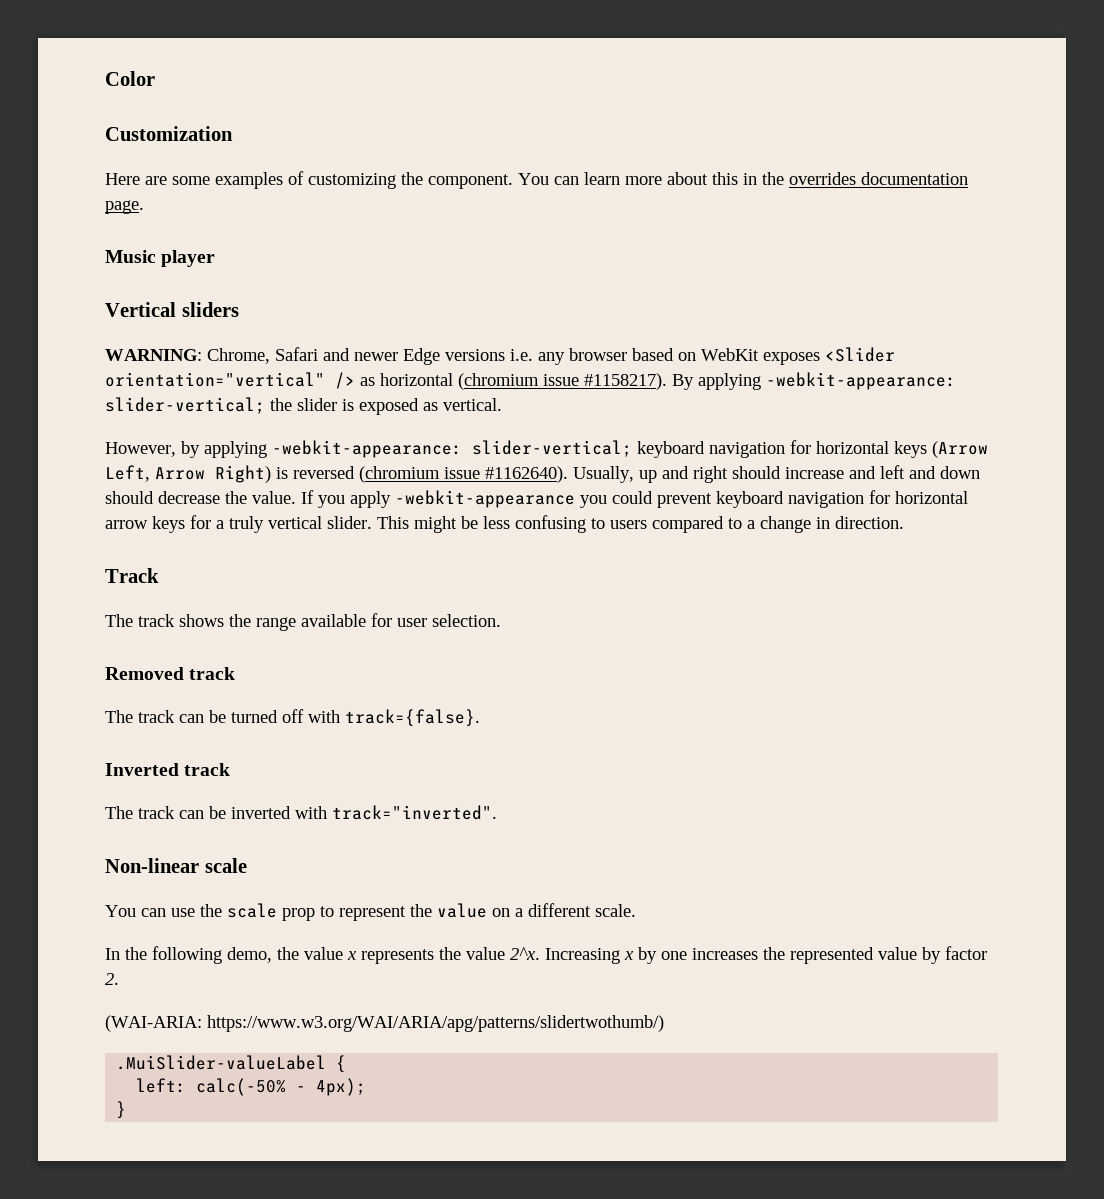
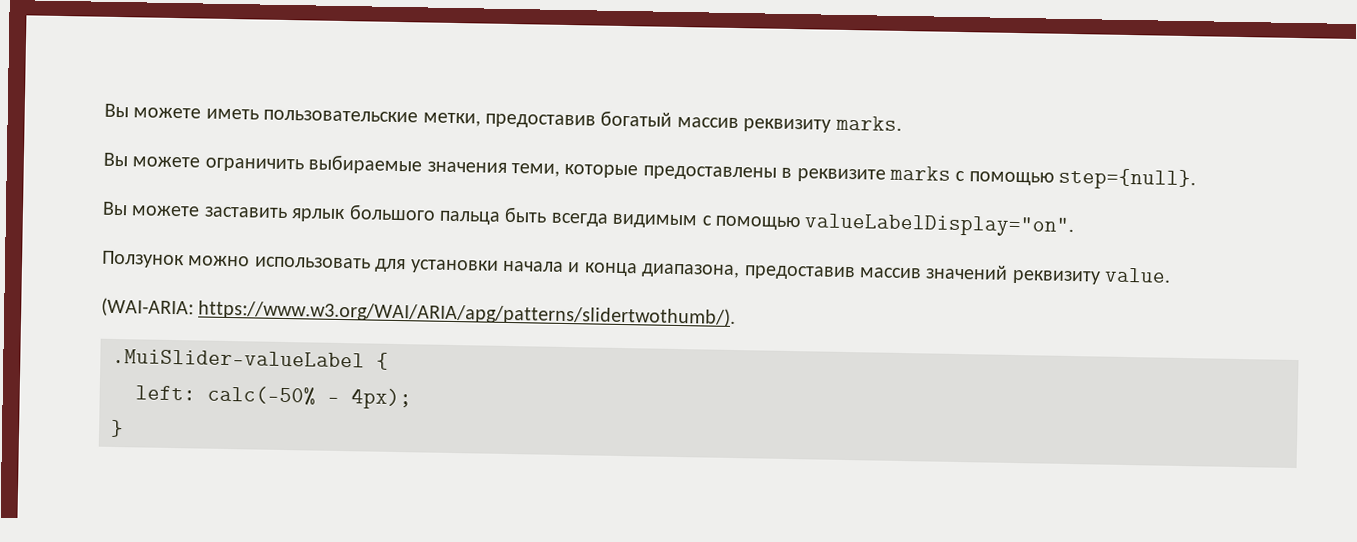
[105,71,155,86] [105,126,233,141] [105,171,968,189] [105,200,144,214] [105,250,216,267] [105,302,239,317] [105,347,895,365] [105,372,956,390] [105,397,502,415] [105,440,988,458] [105,465,980,483] [105,490,968,508] [105,515,904,533] [105,568,159,583] [105,613,501,631] [105,667,236,680] [105,709,480,727] [105,763,231,776] [105,805,497,820] [105,858,247,873] [105,903,636,921] [105,946,987,964] [105,973,119,985] Color // Customization // Here are some examples of customizing the component. You can learn more about this in the overrides documentation page. // Music player // Vertical sliders // WARNING: Chrome, Safari and newer Edge versions i.e. any browser based on WebKit exposes <Slider orientation="vertical" /> as horizontal (chromium issue #1158217). By applying -webkit-appearance: slider-vertical; the slider is exposed as vertical. // However, by applying -webkit-appearance: slider-vertical; keyboard navigation for horizontal keys (Arrow Left, Arrow Right) is reversed (chromium issue #1162640). Usually, up and right should increase and left and down should decrease the value. If you apply -webkit-appearance you could prevent keyboard navigation for horizontal arrow keys for a truly vertical slider. This might be less confusing to users compared to a change in direction. // Track // The track shows the range available for user selection. // Removed track // The track can be turned off with track={false}. // Inverted track // The track can be inverted with track="inverted". // Non-linear scale // You can use the scale prop to represent the value on a different scale. // In the following demo, the value x represents the value 2^x. Increasing x by one increases the represented value by factor 2. -> [104,103,902,133] [103,152,1197,191] [102,201,1076,238] [101,250,1172,285] Вы можете иметь пользовательские метки, предоставив богатый массив реквизиту marks. // Вы можете ограничить выбираемые значения теми, которые предоставлены в реквизите marks с помощью step={null}. // Вы можете заставить ярлык большого пальца быть всегда видимым с помощью valueLabelDisplay="on". // Ползунок можно использовать для установки начала и конца диапазона, предоставив массив значений реквизиту value.
[207,1015,664,1032] https://www.w3.org/WAI/ARIA/apg/patterns/slidertwothumb/) -> [198,299,737,328] https://www.w3.org/WAI/ARIA/apg/patterns/slidertwothumb/).

